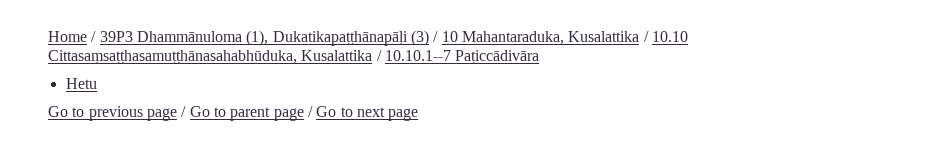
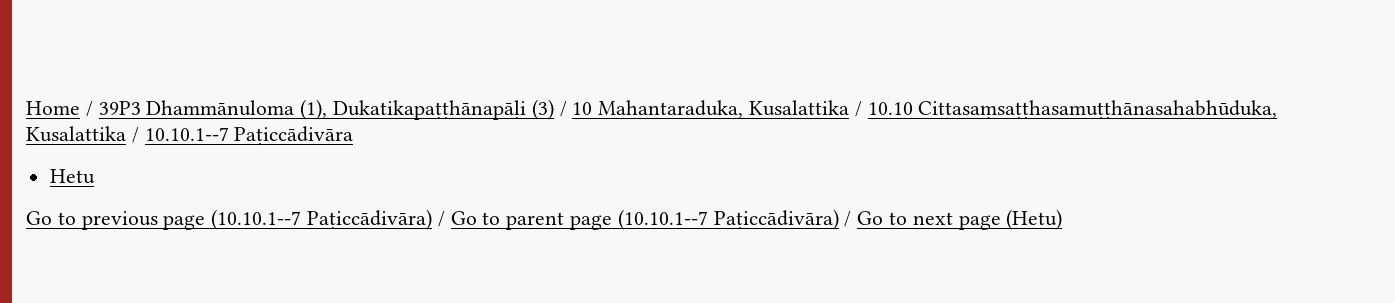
(177, 114) none -> [211,209,433,230] (10.10.1--7 Paṭiccādivāra)
(304, 114) none -> [617,209,839,230] (10.10.1--7 Paṭiccādivāra)
(419, 114) none -> [1006,209,1063,230] (Hetu)

